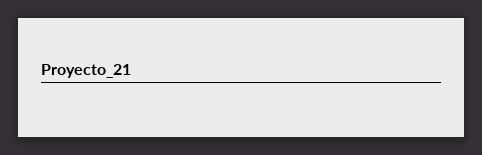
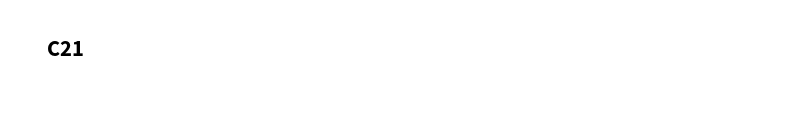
[41,64,131,78] Proyecto_21 -> [47,41,84,56] C21

